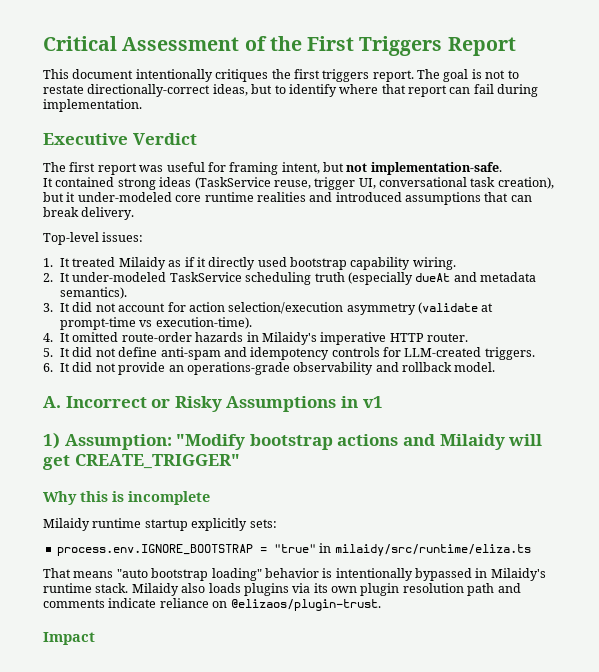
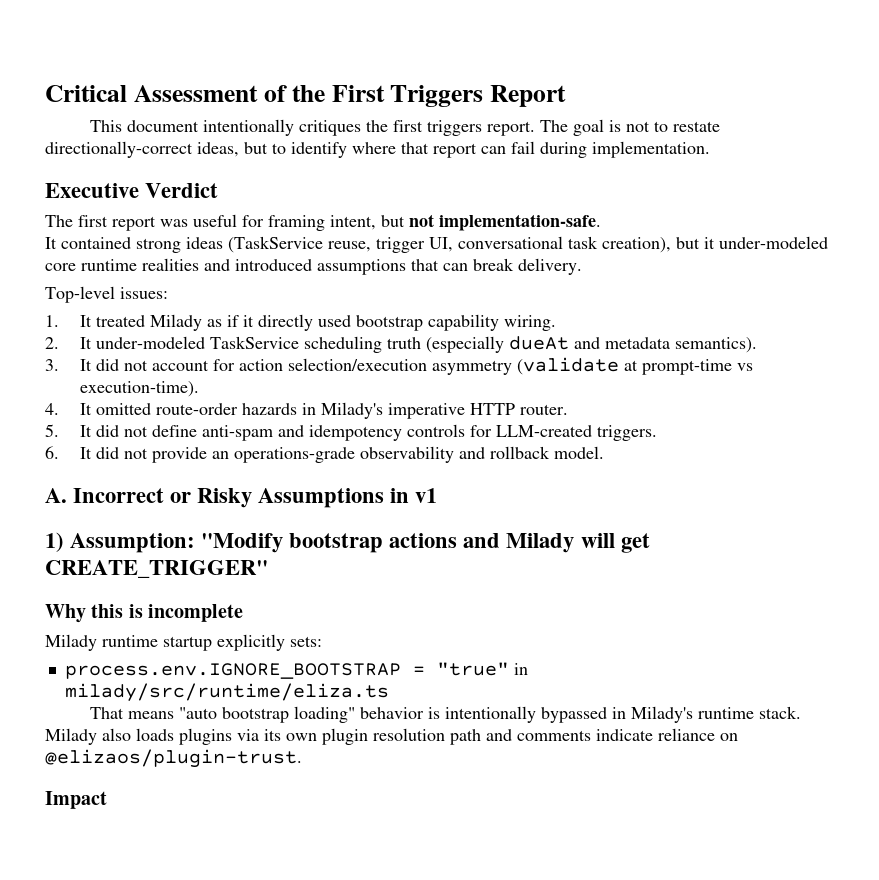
[118,257,166,270] Milaidy -> [149,314,202,331] Milady
[261,332,317,345] Milaidy's -> [320,402,383,419] Milady's
[439,434,505,450] Milaidy -> [506,533,575,553] Milady
[43,518,90,531] Milaidy -> [45,634,97,651] Milady
[334,544,531,556] milaidy/src/runtime/eliza.ts -> [64,683,389,702] milady/src/runtime/eliza.ts
[490,568,546,581] Milaidy's -> [631,706,694,723] Milady's
[131,583,179,596] Milaidy -> [45,728,97,745] Milady

